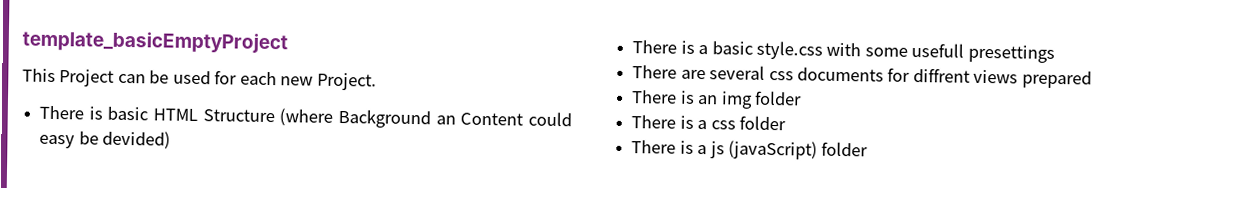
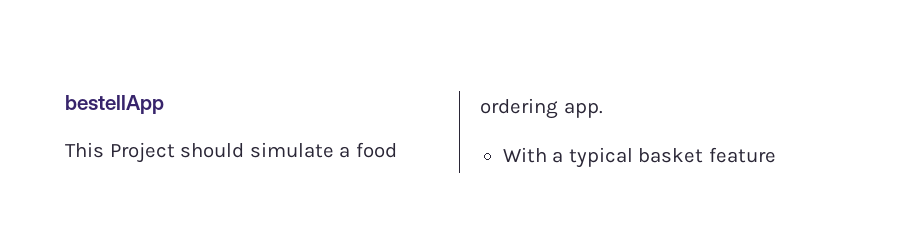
[22,30,288,54] template_basicEmptyProject -> [65,95,164,114] bestellApp
[117,70,377,91] [39,105,572,129] [39,130,172,149] [632,40,1055,63] [632,65,1092,89] [631,90,802,109] [631,115,786,131] [631,140,869,160] can be used for each new Project. // There is basic HTML Structure (where Background an Content could easy be devided) // There is a basic style.css with some usefull presettings // There are several css documents for diffrent views prepared // There is an img folder // There is a css folder // There is a js (javaScript) folder -> [180,142,397,158] [480,98,603,119] [502,147,776,168] should simulate a food ordering app. // With a typical basket feature

